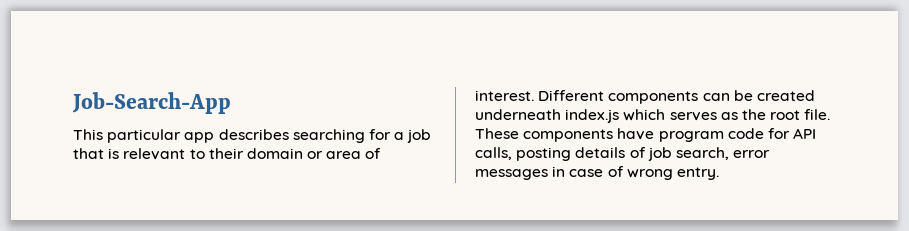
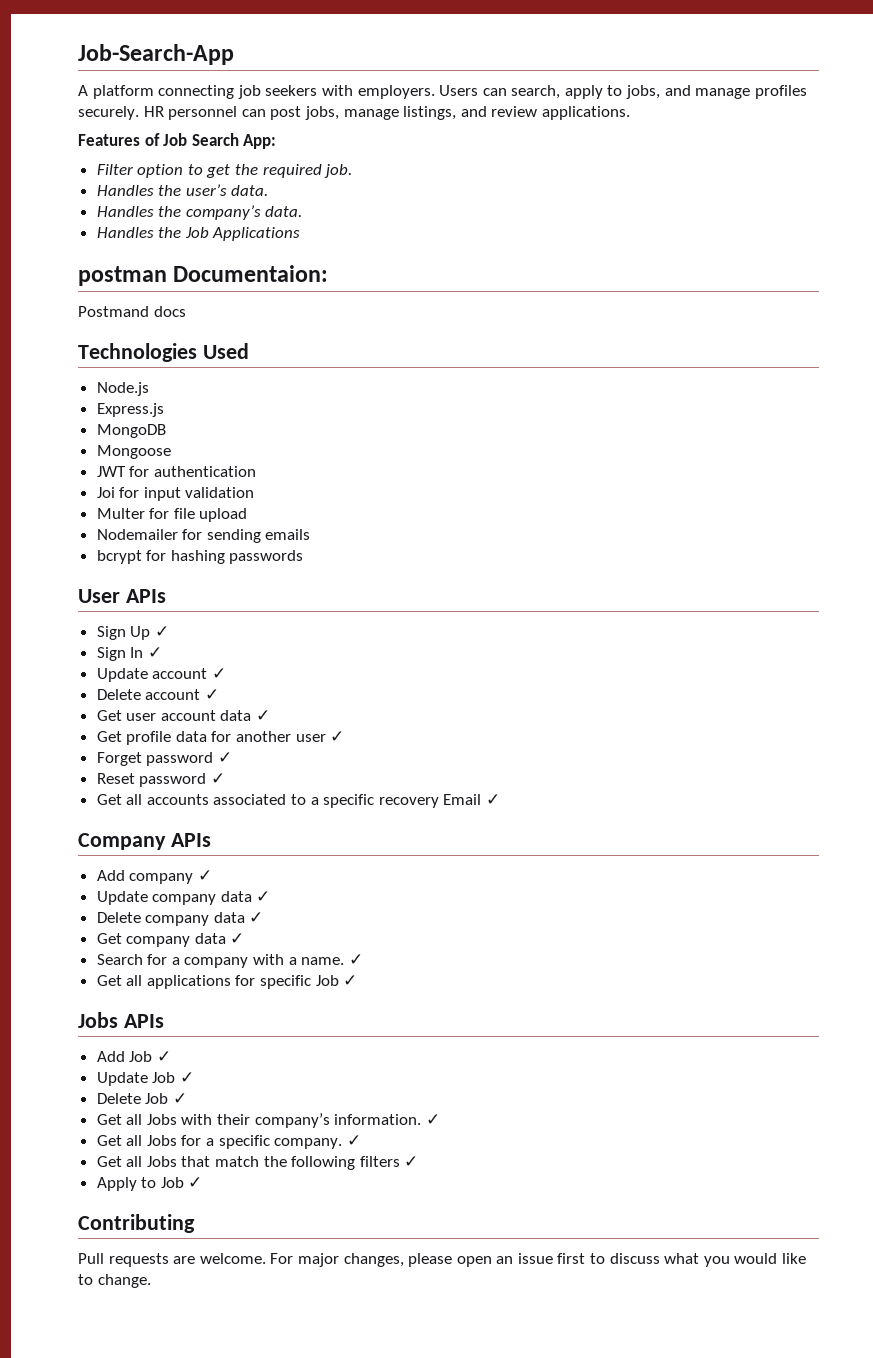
[73,129,432,143] [73,148,382,160] [475,90,815,104] [475,109,831,123] [475,128,817,142] [475,147,771,161] [475,166,719,180] This particular app describes searching for a job that is relevant to their domain or area of interest. Different components can be created underneath index.js which serves as the root file. These components have program code for API calls, posting details of job search, error messages in case of wrong entry. -> [78,85,807,99] [78,106,630,120] [78,133,277,149] [96,164,353,178] [96,184,269,196] [96,205,303,220] [96,227,301,241] [78,265,329,286] [78,306,186,317] [78,343,249,362] [96,382,149,396] [96,403,164,417] [96,424,166,438] [96,445,171,459] [96,466,256,477] [96,487,255,501] [96,508,248,522] [96,529,311,543] [96,550,304,564] [78,589,166,603] [96,626,169,640] [96,647,162,661] [96,668,226,682] [96,689,219,700] [96,710,271,721] [96,731,345,745] [96,752,232,766] [96,773,225,787] [96,794,501,808] [78,833,211,850] [96,870,212,884] [96,891,271,905] [96,912,264,926] [96,933,245,947] [96,954,363,968] [96,975,358,989] [78,1012,164,1028] [96,1051,171,1062] [96,1072,194,1086] [96,1093,187,1104] [96,1113,440,1128] [96,1135,361,1149] [96,1156,419,1170] [96,1177,203,1191] [78,1214,195,1233] [78,1253,807,1267] [78,1274,151,1288] A platform connecting job seekers with employers. Users can search, apply to jobs, and manage profiles securely. HR personnel can post jobs, manage listings, and review applications. // Features of Job Search App: // Filter option to get the required job. // Handles the user’s data. // Handles the company’s data. // Handles the Job Applications // postman Documentaion: // Postmand docs // Technologies Used // Node.js // Express.js // MongoDB // Mongoose // JWT for authentication // Joi for input validation // Multer for file upload // Nodemailer for sending emails // bcrypt for hashing passwords // User APIs // Sign Up ✓ // Sign In ✓ // Update account ✓ // Delete account ✓ // Get user account data ✓ // Get profile data for another user ✓ // Forget password ✓ // Reset password ✓ // Get all accounts associated to a specific recovery Email ✓ // Company APIs // Add company ✓ // Update company data ✓ // Delete company data ✓ // Get company data ✓ // Search for a company with a name. ✓ // Get all applications for specific Job ✓ // Jobs APIs // Add Job ✓ // Update Job ✓ // Delete Job ✓ // Get all Jobs with their company’s information. ✓ // Get all Jobs for a specific company. ✓ // Get all Jobs that match the following filters ✓ // Apply to Job ✓ // Contributing // Pull requests are welcome. For major changes, please open an issue first to discuss what you would like to change.

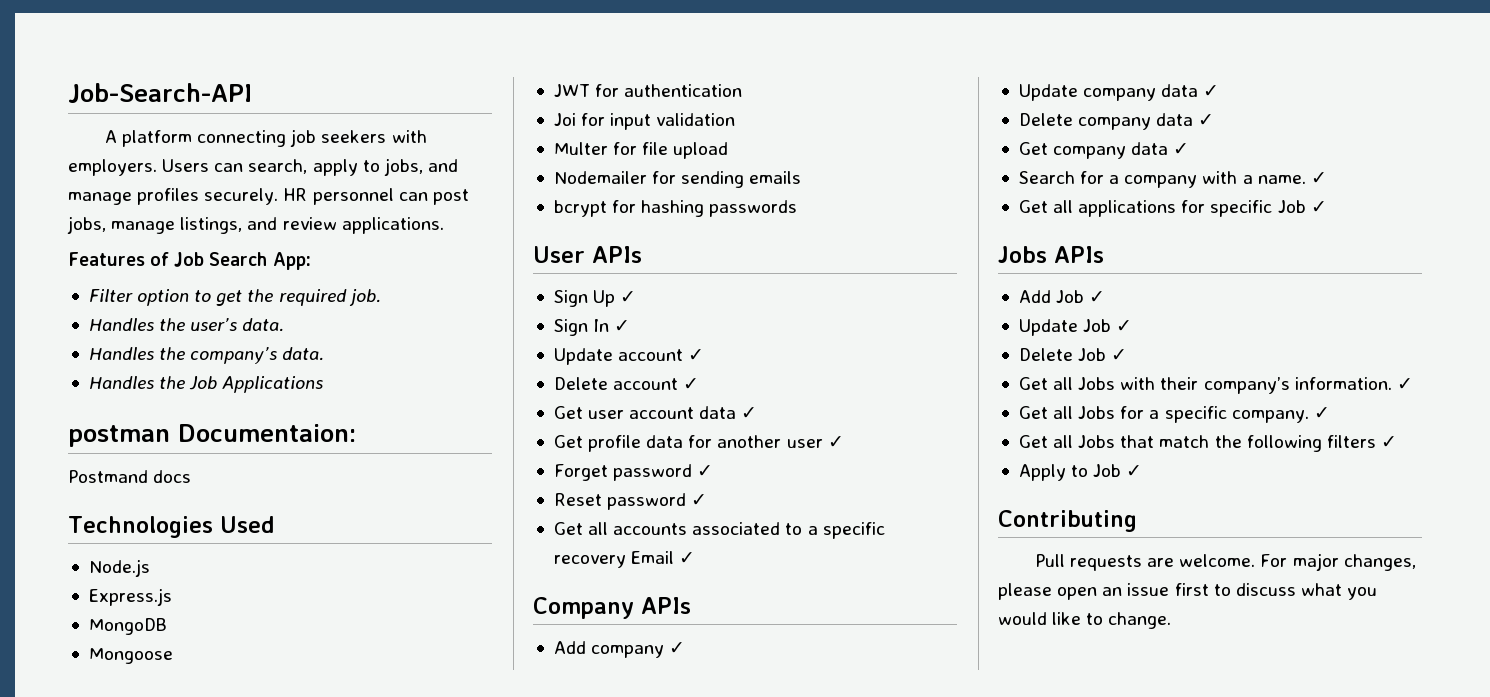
[78,44,234,65] Job-Search-App -> [68,83,252,103] Job-Search-API

